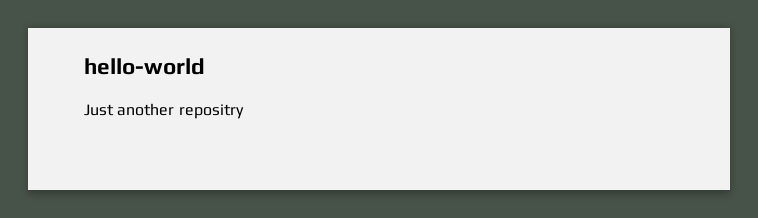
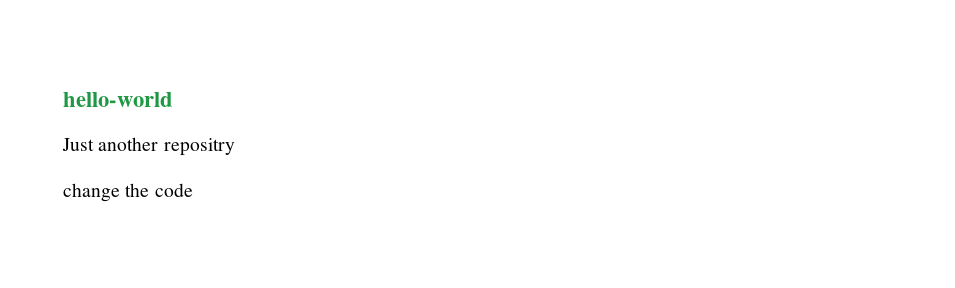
(244, 111) none -> [63,183,193,202] // change the code

